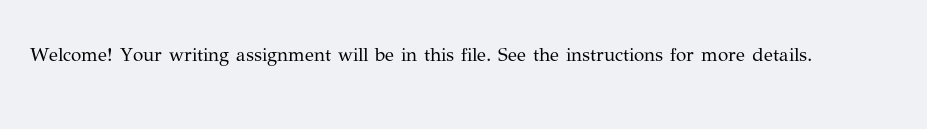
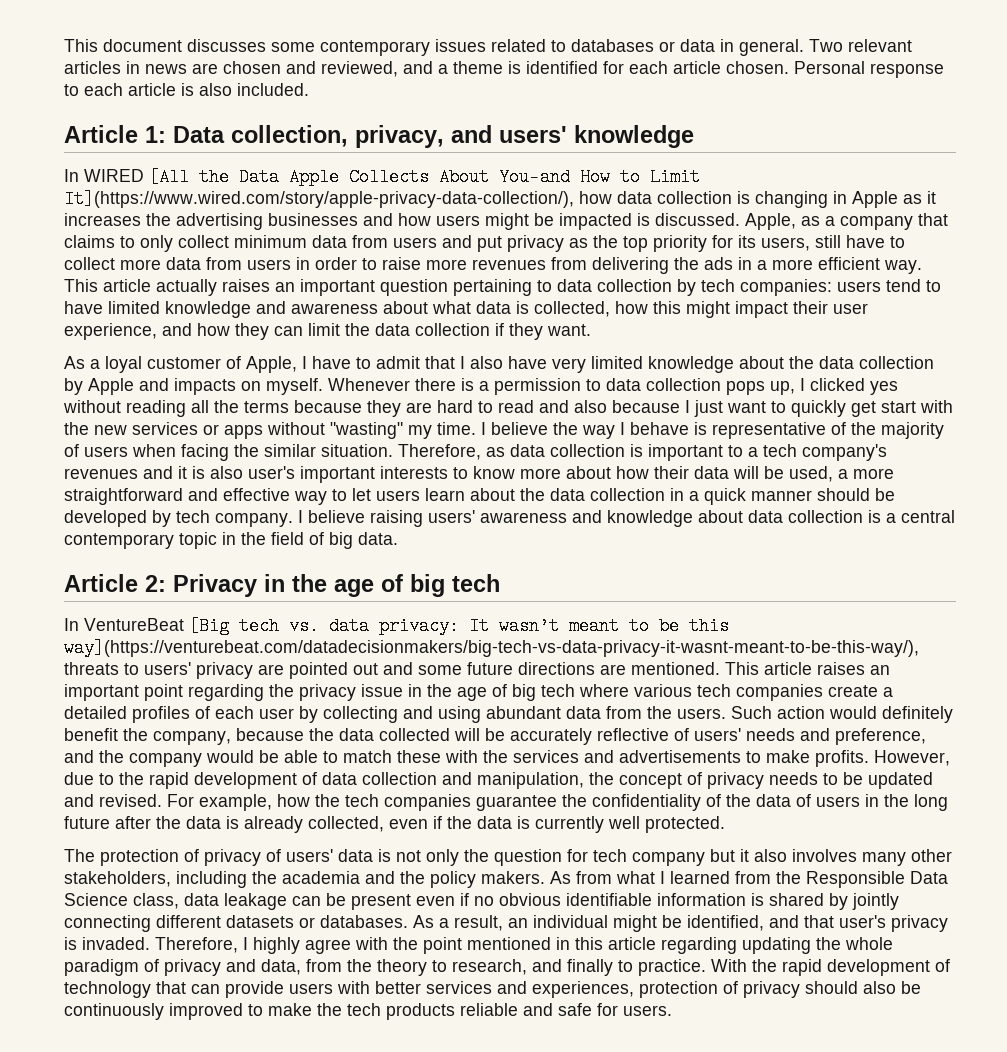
[30,47,812,66] Welcome! Your writing assignment will be in this file. See the instructions for more details. -> [64,39,912,56] [64,61,944,78] [64,83,309,96] [64,125,694,148] [64,168,700,186] [64,190,936,208] [64,213,948,230] [64,235,905,252] [64,257,922,274] [64,279,941,296] [64,301,868,318] [64,323,591,340] [64,356,934,373] [64,378,898,395] [63,400,953,417] [64,422,944,439] [64,444,887,461] [64,466,894,483] [64,488,895,505] [64,510,955,527] [64,532,398,549] [64,574,500,597] [64,617,729,635] [64,639,919,657] [64,662,890,679] [64,684,893,701] [64,706,953,723] [64,728,926,745] [64,750,950,767] [64,772,933,789] [64,794,948,811] [64,816,725,833] [64,849,952,866] [64,871,948,888] [64,893,899,910] [64,915,948,932] [64,937,893,954] [64,959,950,976] [64,981,921,998] [64,1003,672,1020] This document discusses some contemporary issues related to databases or data in general. Two relevant articles in news are chosen and reviewed, and a theme is identified for each article chosen. Personal response to each article is also included. // Article 1: Data collection, privacy, and users' knowledge // In WIRED [All the Data Apple Collects About You—and How to Limit It](https://www.wired.com/story/apple-privacy-data-collection/), how data collection is changing in Apple as it increases the advertising businesses and how users might be impacted is discussed. Apple, as a company that claims to only collect minimum data from users and put privacy as the top priority for its users, still have to collect more data from users in order to raise more revenues from delivering the ads in a more efficient way. This article actually raises an important question pertaining to data collection by tech companies: users tend to have limited knowledge and awareness about what data is collected, how this might impact their user experience, and how they can limit the data collection if they want. // As a loyal customer of Apple, I have to admit that I also have very limited knowledge about the data collection by Apple and impacts on myself. Whenever there is a permission to data collection pops up, I clicked yes without reading all the terms because they are hard to read and also because I just want to quickly get start with the new services or apps without "wasting" my time. I believe the way I behave is representative of the majority of users when facing the similar situation. Therefore, as data collection is important to a tech company's revenues and it is also user's important interests to know more about how their data will be used, a more straightforward and effective way to let users learn about the data collection in a quick manner should be developed by tech company. I believe raising users' awareness and knowledge about data collection is a central contemporary topic in the field of big data. // Article 2: Privacy in the age of big tech // In VentureBeat [Big tech vs. data privacy: It wasn’t meant to be this way](https://venturebeat.com/datadecisionmakers/big-tech-vs-data-privacy-it-wasnt-meant-to-be-this-way/), threats to users' privacy are pointed out and some future directions are mentioned. This article raises an important point regarding the privacy issue in the age of big tech where various tech companies create a detailed profiles of each user by collecting and using abundant data from the users. Such action would definitely benefit the company, because the data collected will be accurately reflective of users' needs and preference, and the company would be able to match these with the services and advertisements to make profits. However, due to the rapid development of data collection and manipulation, the concept of privacy needs to be updated and revised. For example, how the tech companies guarantee the confidentiality of the data of users in the long future after the data is already collected, even if the data is currently well protected. // The protection of privacy of users' data is not only the question for tech company but it also involves many other stakeholders, including the academia and the policy makers. As from what I learned from the Responsible Data Science class, data leakage can be present even if no obvious identifiable information is shared by jointly connecting different datasets or databases. As a result, an individual might be identified, and that user's privacy is invaded. Therefore, I highly agree with the point mentioned in this article regarding updating the whole paradigm of privacy and data, from the theory to research, and finally to practice. With the rapid development of technology that can provide users with better services and experiences, protection of privacy should also be continuously improved to make the tech products reliable and safe for users.

